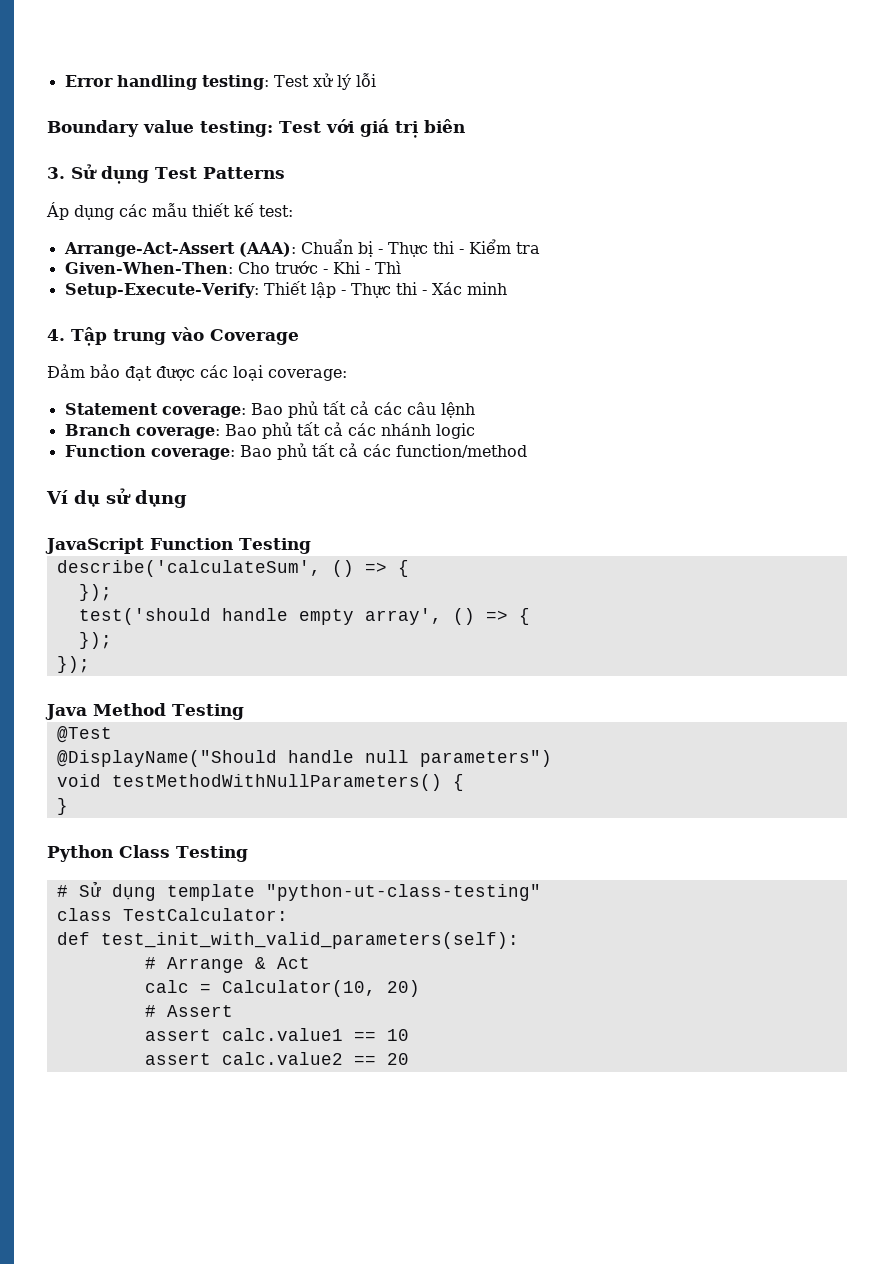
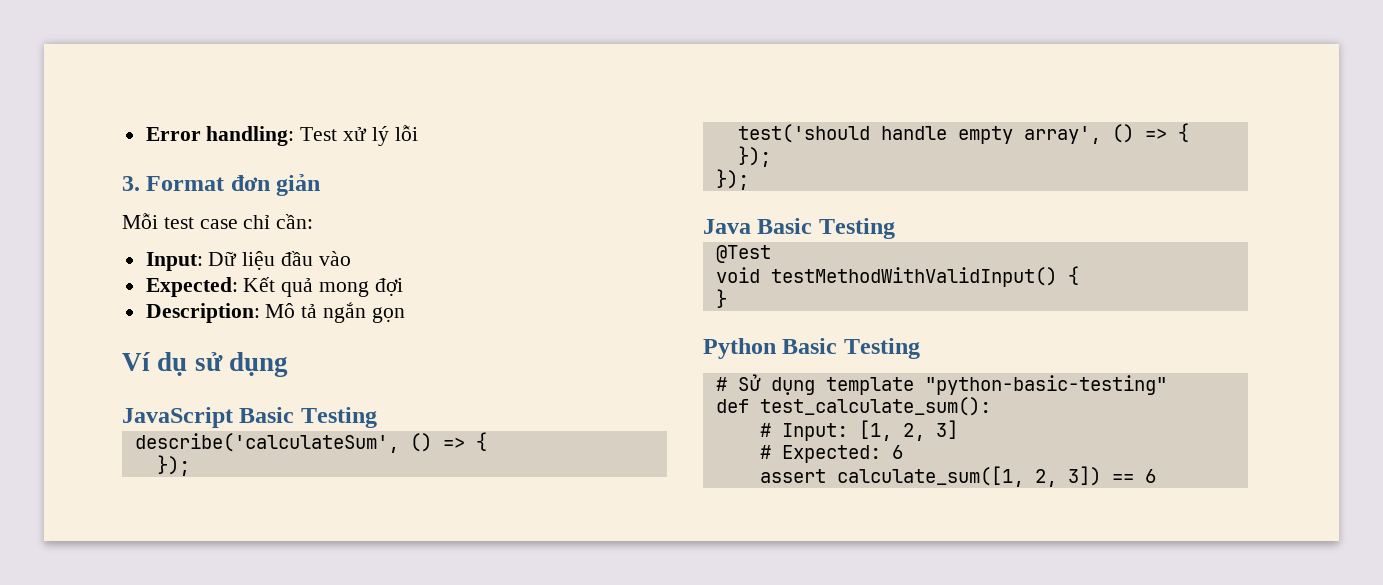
[116,75,269,90] handling testing: -> [206,126,295,146] handling:
[47,119,465,138] [47,164,285,184] [46,202,293,220] [63,239,540,257] [64,261,401,274] [64,281,507,298] [47,327,299,346] [47,364,347,381] [64,401,475,418] [64,422,475,439] [64,443,527,460] Boundary value testing: Test với giá trị biên // 3. Sử dụng Test Patterns // Áp dụng các mẫu thiết kế test: // Arrange-Act-Assert (AAA): Chuẩn bị - Thực thi - Kiểm tra // Given-When-Then: Cho trước - Khi - Thì // Setup-Execute-Verify: Thiết lập - Thực thi - Xác minh // 4. Tập trung vào Coverage // Đảm bảo đạt được các loại coverage: // Statement coverage: Bao phủ tất cả các câu lệnh // Branch coverage: Bao phủ tất cả các nhánh logic // Function coverage: Bao phủ tất cả các function/method -> [122,174,321,196] [122,213,314,229] [145,251,351,271] [145,277,403,297] [145,302,405,323] 3. Format đơn giản // Mỗi test case chỉ cần: // Input: Dữ liệu đầu vào // Expected: Kết quả mong đợi // Description: Mô tả ngắn gọn
[150,538,233,550] Function -> [239,407,295,423] Basic
[93,703,166,716] Method -> [757,218,813,234] Basic
[56,750,552,767] // @DisplayName("Should handle null parameters") -> (771, 254) none
[111,774,442,791] testMethodWithNullParameters() -> [770,267,1057,287] testMethodWithValidInput()
[119,845,170,858] Class -> [782,338,838,354] Basic
[265,884,541,901] [56,908,288,921] "python-ut-class-testing" // class TestCalculator: -> [924,375,1167,395] "python-basic-testing"
[100,932,519,949] [144,957,310,973] [144,980,420,997] [144,1005,233,1017] [144,1028,409,1041] [144,1052,409,1065] test_init_with_valid_parameters(self): // # Arrange & Act // calc = Calculator(10, 20) // # Assert // assert calc.value1 == 10 // assert calc.value2 == 20 -> [759,397,991,416] [759,420,958,441] [759,445,903,463] [759,466,1156,487] test_calculate_sum(): // # Input: [1, 2, 3] // # Expected: 6 // assert calculate_sum([1, 2, 3]) == 6

